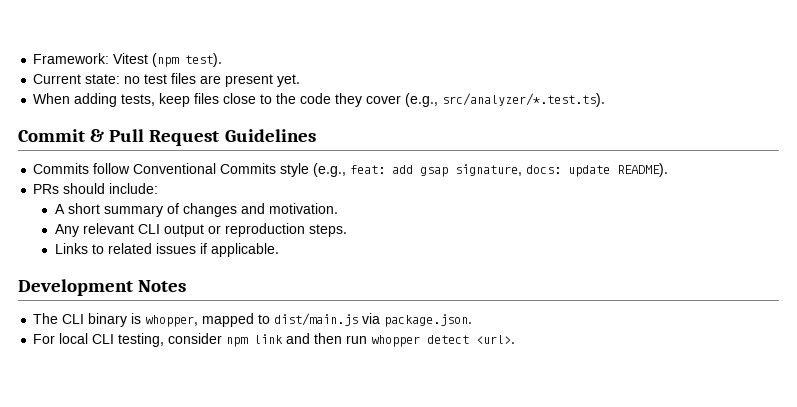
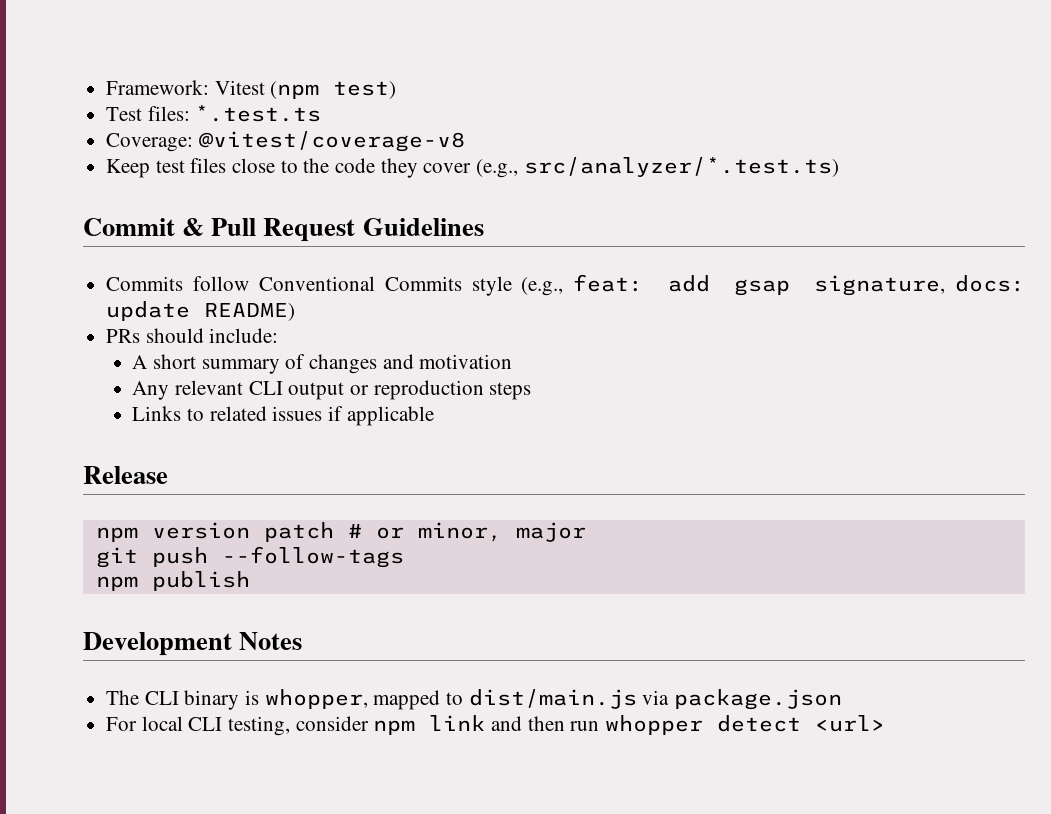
[185,53,223,67] [33,73,301,87] [33,93,191,107] test). // Current state: no test files are present yet. // When adding tests, keep -> [333,81,397,99] [106,105,322,122] [106,131,465,152] [106,159,185,178] test) // Test files: *.test.ts // Coverage: @vitest/coverage-v8 // Keep test
[442,93,606,107] src/analyzer/*.test.ts). -> [523,157,839,177] src/analyzer/*.test.ts)
[617,163,669,177] README). -> [204,303,296,321] README)
[268,203,338,214] motivation. -> [419,354,513,369] motivation
[308,224,347,237] steps. -> [489,382,532,400] steps
[210,243,279,257] applicable. -> [346,406,434,426] [83,466,168,484] [95,522,586,542] [95,546,404,568] [95,571,250,591] applicable // Release // npm version patch # or minor, major // git push --follow-tags // npm publish
[384,314,473,327] package.json. -> [674,689,843,710] package.json
[476,335,516,344] <url>. -> [815,715,886,732] <url>

